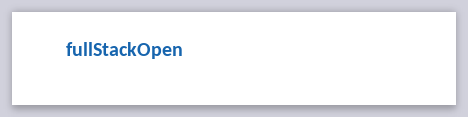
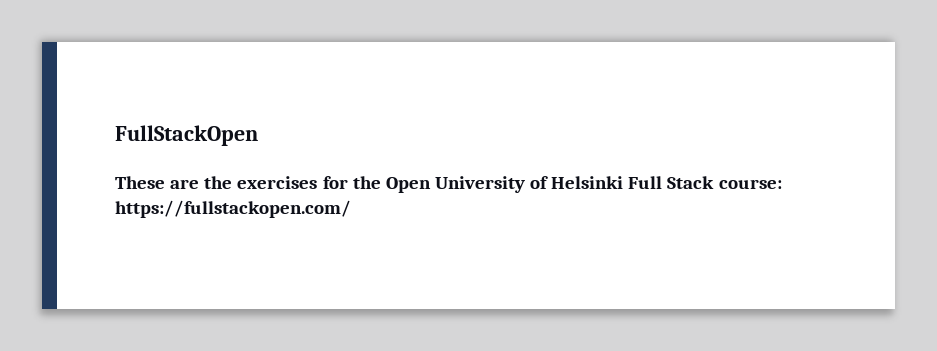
[66,42,183,59] fullStackOpen -> [115,125,258,146] [115,176,782,193] [115,200,351,218] FullStackOpen // These are the exercises for the Open University of Helsinki Full Stack course: https://fullstackopen.com/

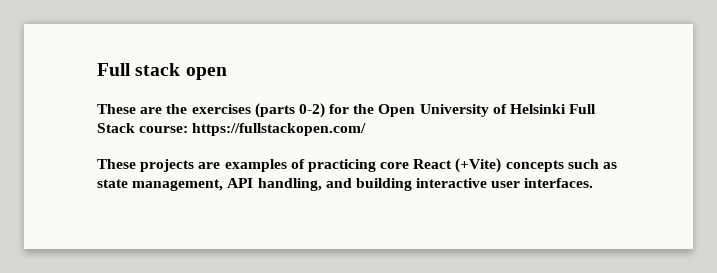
[115,125,258,146] FullStackOpen -> [97,63,227,80] Full stack open
(318, 182) none -> [254,103,325,118] (parts 0-2)
(351, 209) none -> [97,158,618,173] [97,178,594,191] // These projects are examples of practicing core React (+Vite) concepts such as state management, API handling, and building interactive user interfaces.

